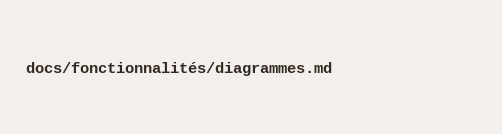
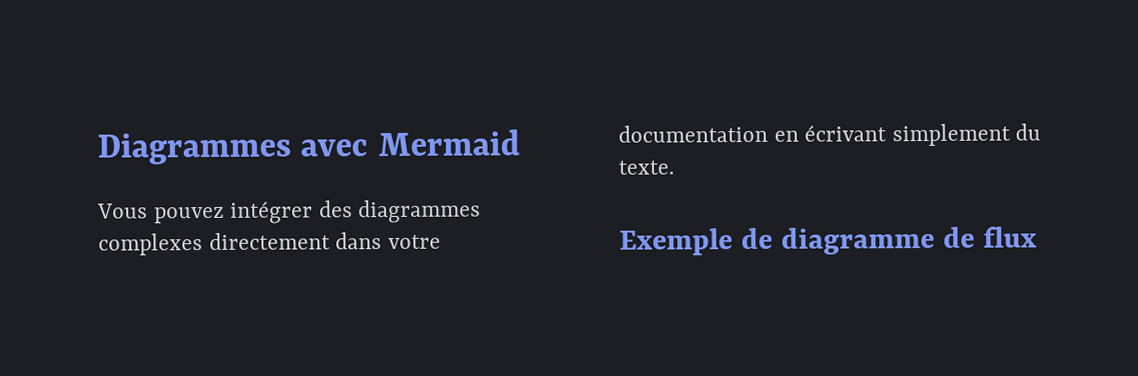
[26,62,332,76] docs/fonctionnalités/diagrammes.md -> [97,129,520,165] [97,199,482,224] [98,232,441,256] [618,123,1042,147] [618,160,674,175] [619,226,1037,256] Diagrammes avec Mermaid // Vous pouvez intégrer des diagrammes complexes directement dans votre documentation en écrivant simplement du texte. // Exemple de diagramme de flux

